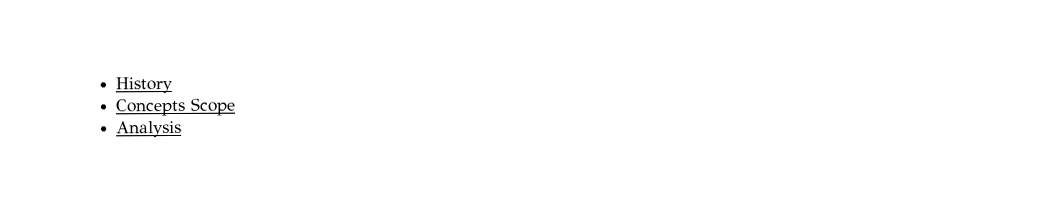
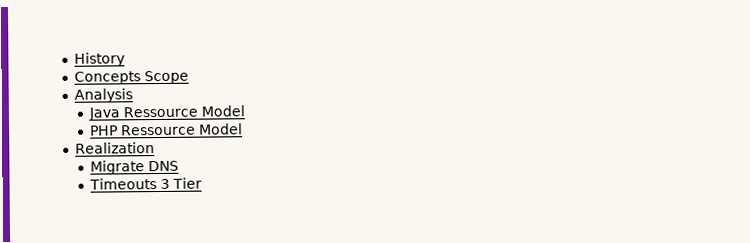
(183, 129) none -> [88,105,246,121] [90,123,244,136] [74,142,155,154] [90,160,180,175] [89,177,203,190] // Java Ressource Model // PHP Ressource Model // Realization // Migrate DNS // Timeouts 3 Tier

